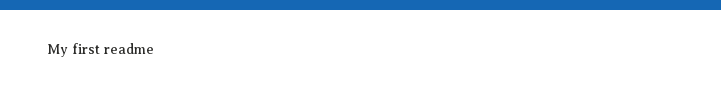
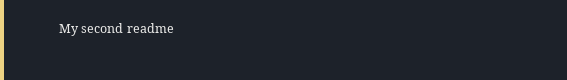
[72,43,100,54] first -> [81,23,124,33] second

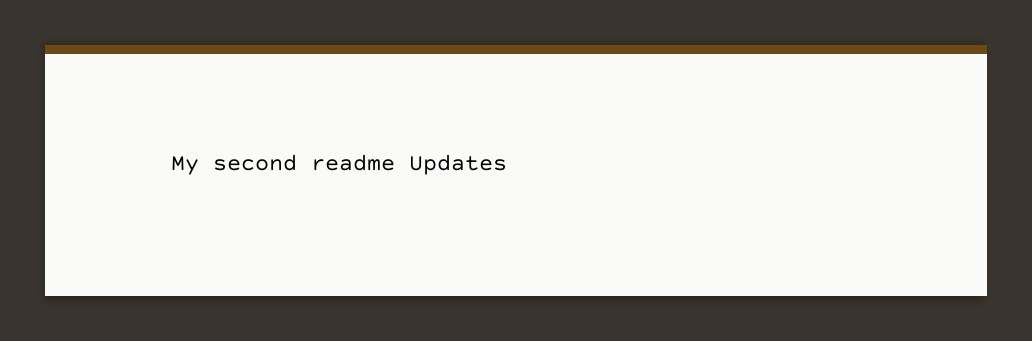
(174, 28) none -> [409,154,507,175] Updates

